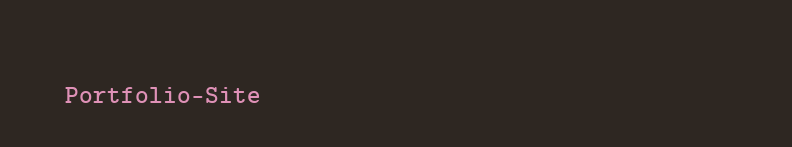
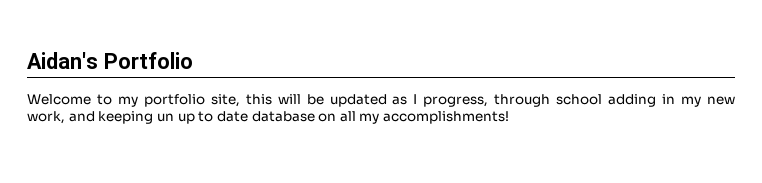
[65,87,261,103] Portfolio-Site -> [27,52,193,69] [27,94,736,107] [27,111,510,124] Aidan's Portfolio // Welcome to my portfolio site, this will be updated as I progress, through school adding in my new work, and keeping un up to date database on all my accomplishments!

